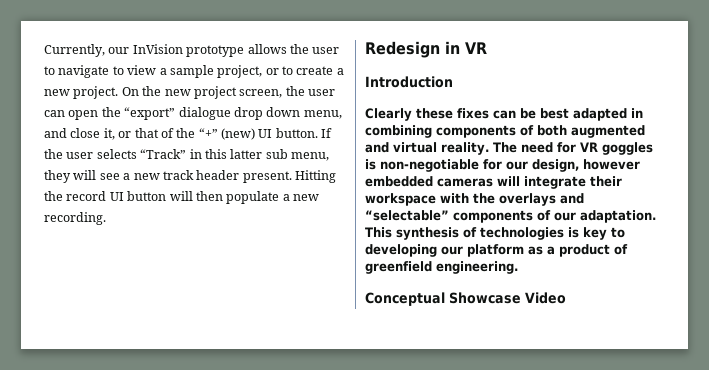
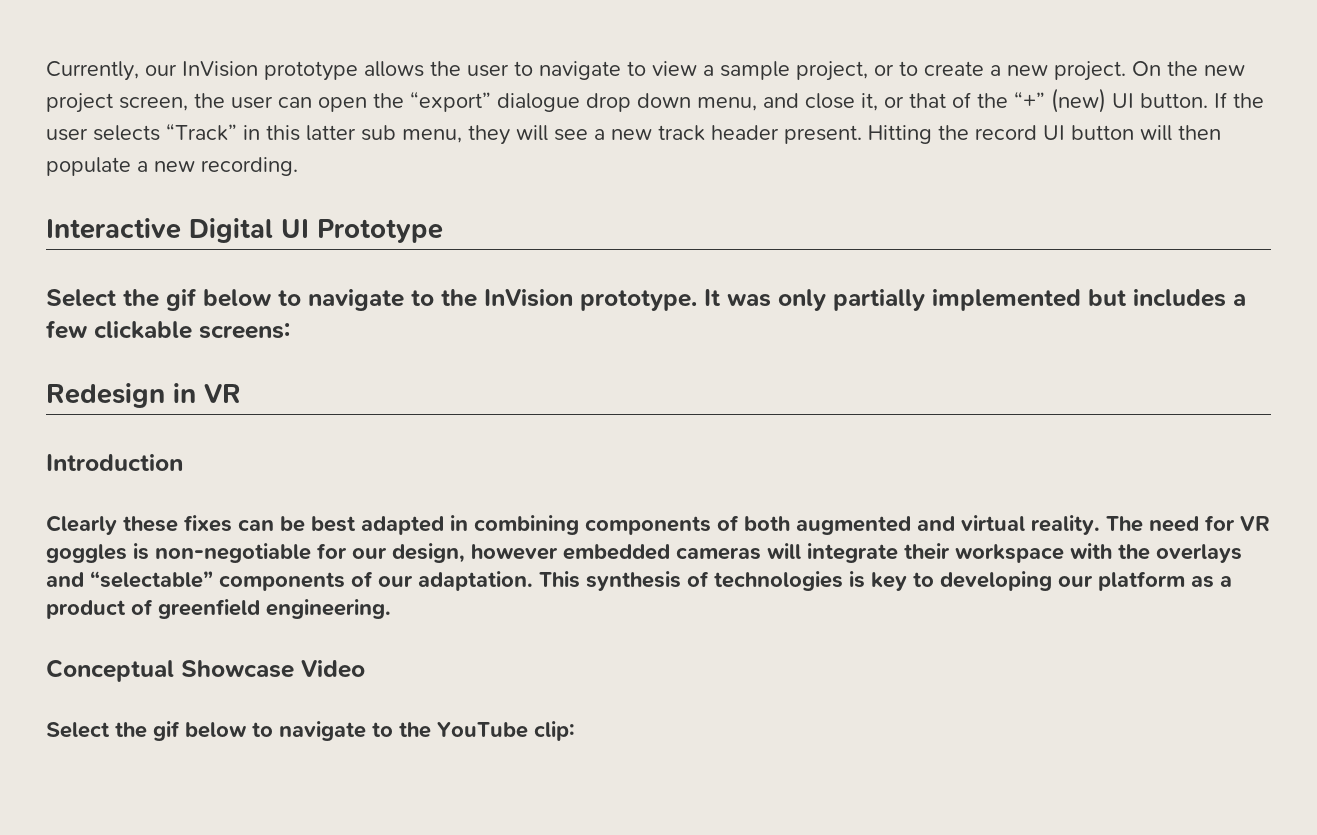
(106, 218) none -> [46,218,443,243] [46,288,1246,311] [46,320,290,339] // Interactive Digital UI Prototype // Select the gif below to navigate to the InVision prototype. It was only partially implemented but includes a few clickable screens:
(566, 298) none -> [46,721,575,741] // Select the gif below to navigate to the YouTube clip:

